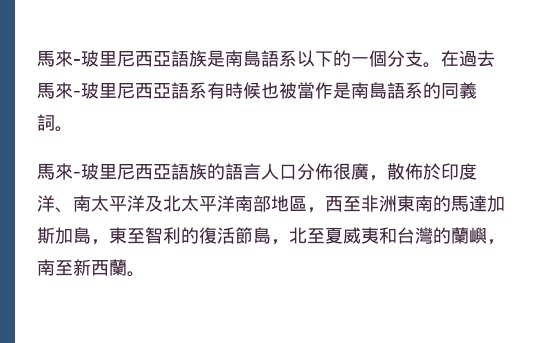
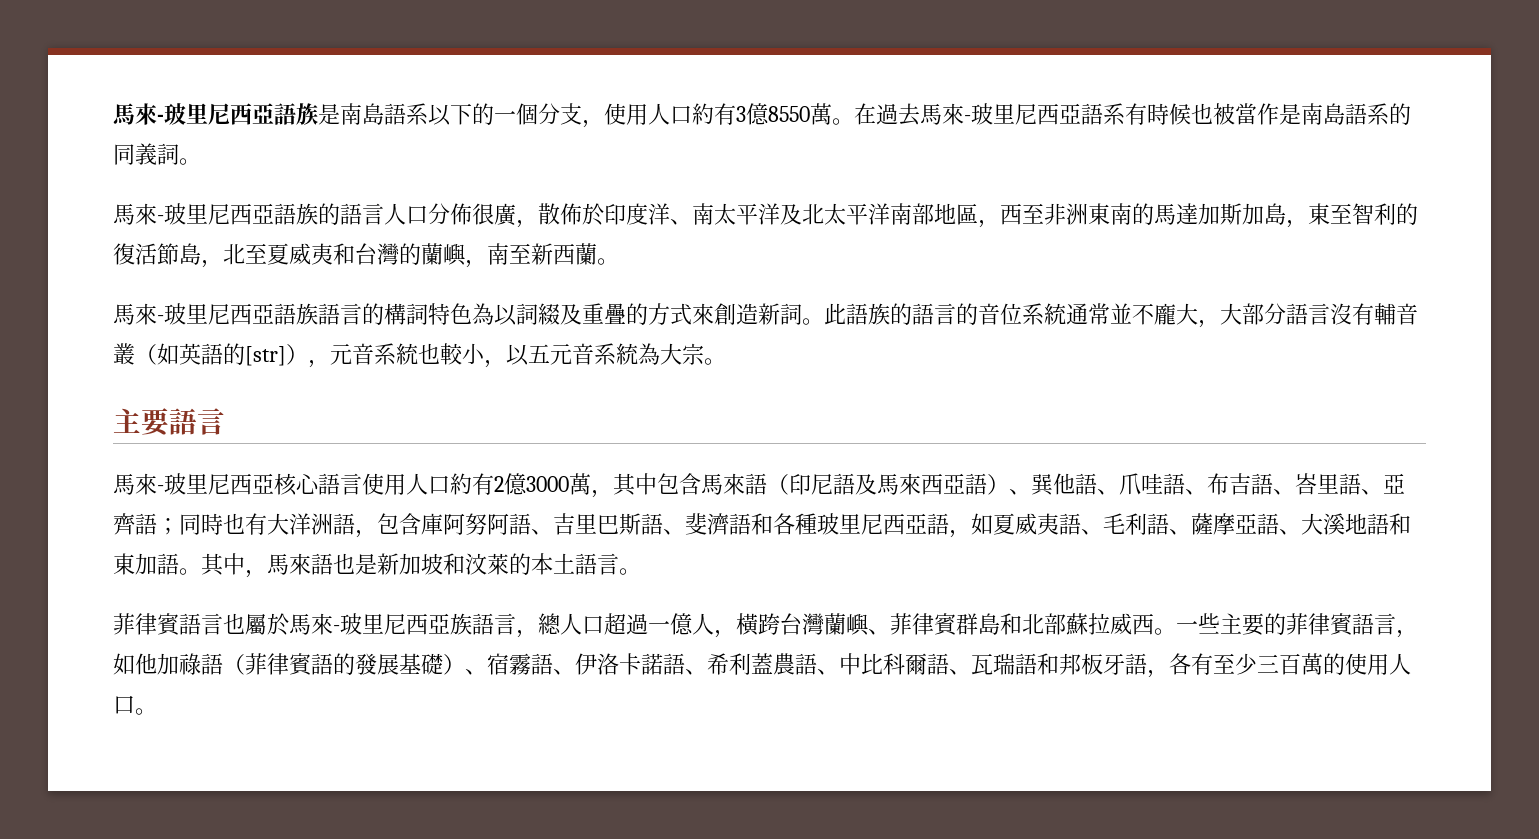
(423, 58) none -> [582,103,832,128] ，使用人口約有3億8550萬
(145, 274) none -> [113,303,1418,328] [113,343,726,368] [113,408,225,436] [113,473,1405,498] [113,513,1411,538] [113,553,641,578] [113,613,1418,638] [113,653,1411,678] [113,695,157,715] // 馬來-玻里尼西亞語族語言的構詞特色為以詞綴及重疊的方式來創造新詞。此語族的語言的音位系統通常並不龐大，大部分語言沒有輔音叢（如英語的[str]），元音系統也較小，以五元音系統為大宗。 // 主要語言 // 馬來-玻里尼西亞核心語言使用人口約有2億3000萬，其中包含馬來語（印尼語及馬來西亞語）、巽他語、爪哇語、布吉語、峇里語、亞齊語；同時也有大洋洲語，包含庫阿努阿語、吉里巴斯語、斐濟語和各種玻里尼西亞語，如夏威夷語、毛利語、薩摩亞語、大溪地語和東加語。其中，馬來語也是新加坡和汶萊的本土語言。 // 菲律賓語言也屬於馬來-玻里尼西亞族語言，總人口超過一億人，橫跨台灣蘭嶼、菲律賓群島和北部蘇拉威西。一些主要的菲律賓語言，如他加祿語（菲律賓語的發展基礎）、宿霧語、伊洛卡諾語、希利蓋農語、中比科爾語、瓦瑞語和邦板牙語，各有至少三百萬的使用人口。

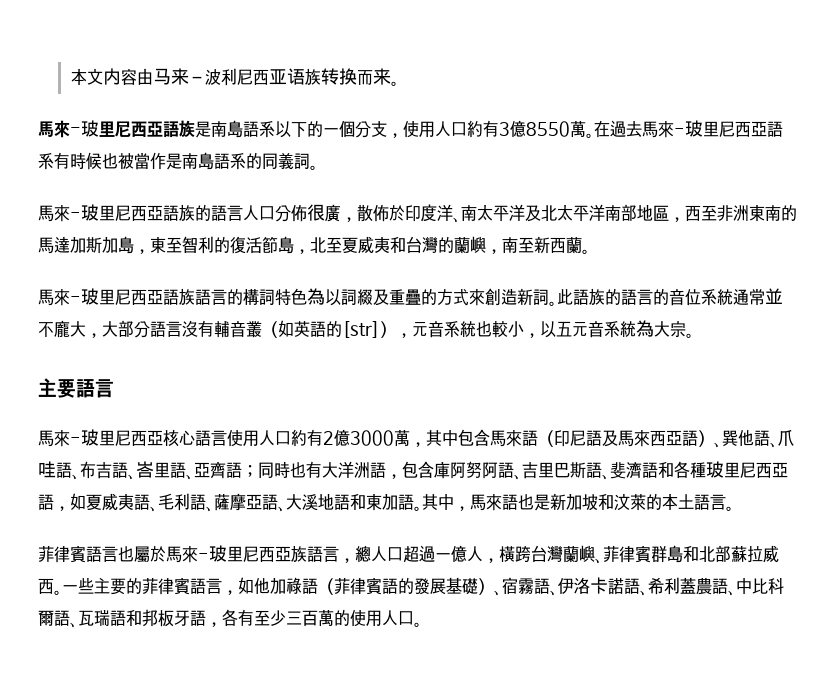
(113, 114) none -> [70,68,399,86] 本文内容由马来－波利尼西亚语族转换而来。 //

